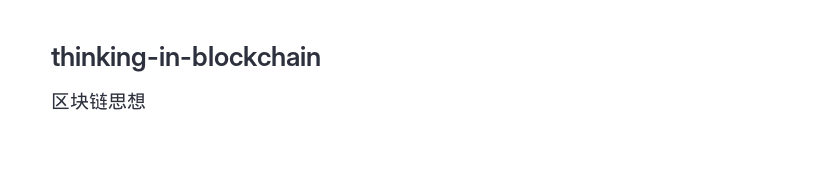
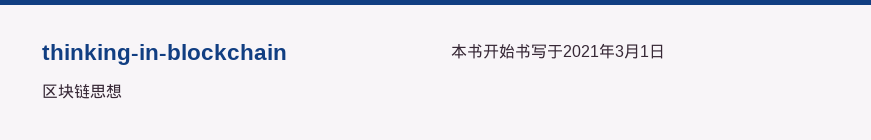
(146, 101) none -> [451,43,665,59] // 本书开始书写于2021年3月1日

